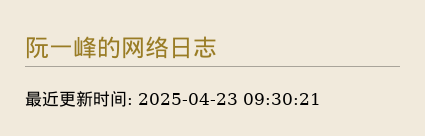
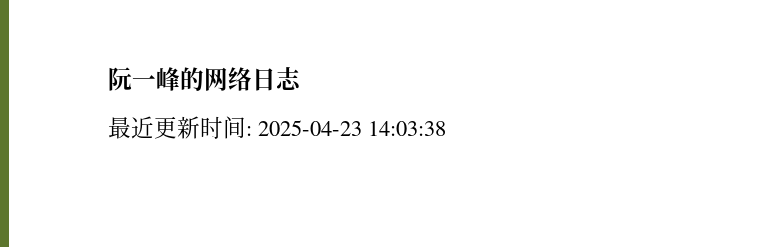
[243,93,321,105] 09:30:21 -> [368,121,447,136] 14:03:38

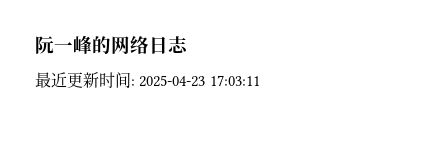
[368,121,447,136] 14:03:38 -> [209,75,260,86] 17:03:11

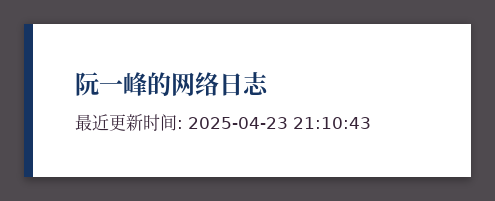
[209,75,260,86] 17:03:11 -> [293,117,371,129] 21:10:43

